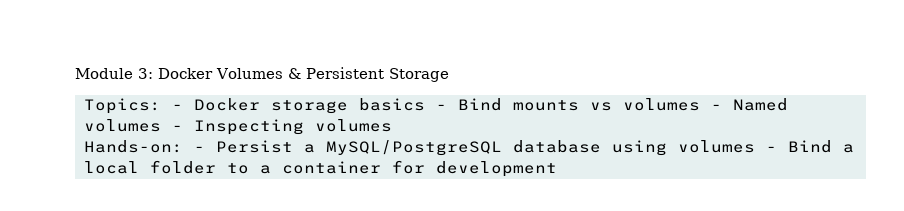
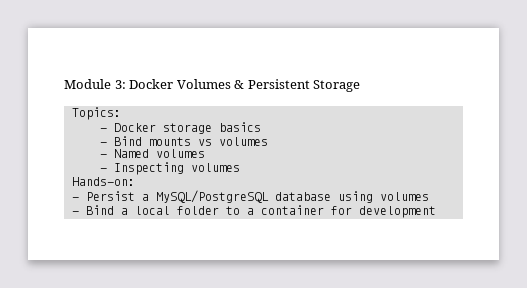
(161, 106) none -> (121, 113) //
(425, 104) none -> (261, 127) //
(700, 104) none -> (268, 141) //
(161, 125) none -> (205, 153) //
(183, 146) none -> (135, 181) //
(755, 146) none -> (429, 196) //

